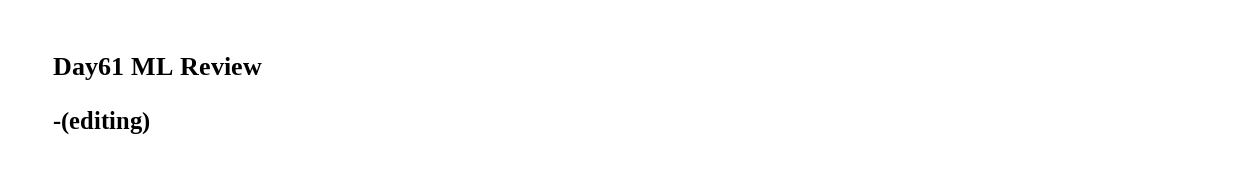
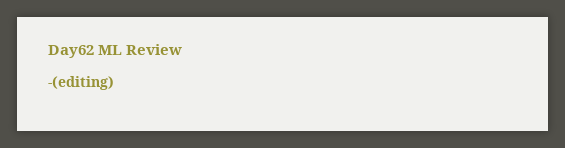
[53,58,124,80] Day61 -> [48,45,94,58] Day62

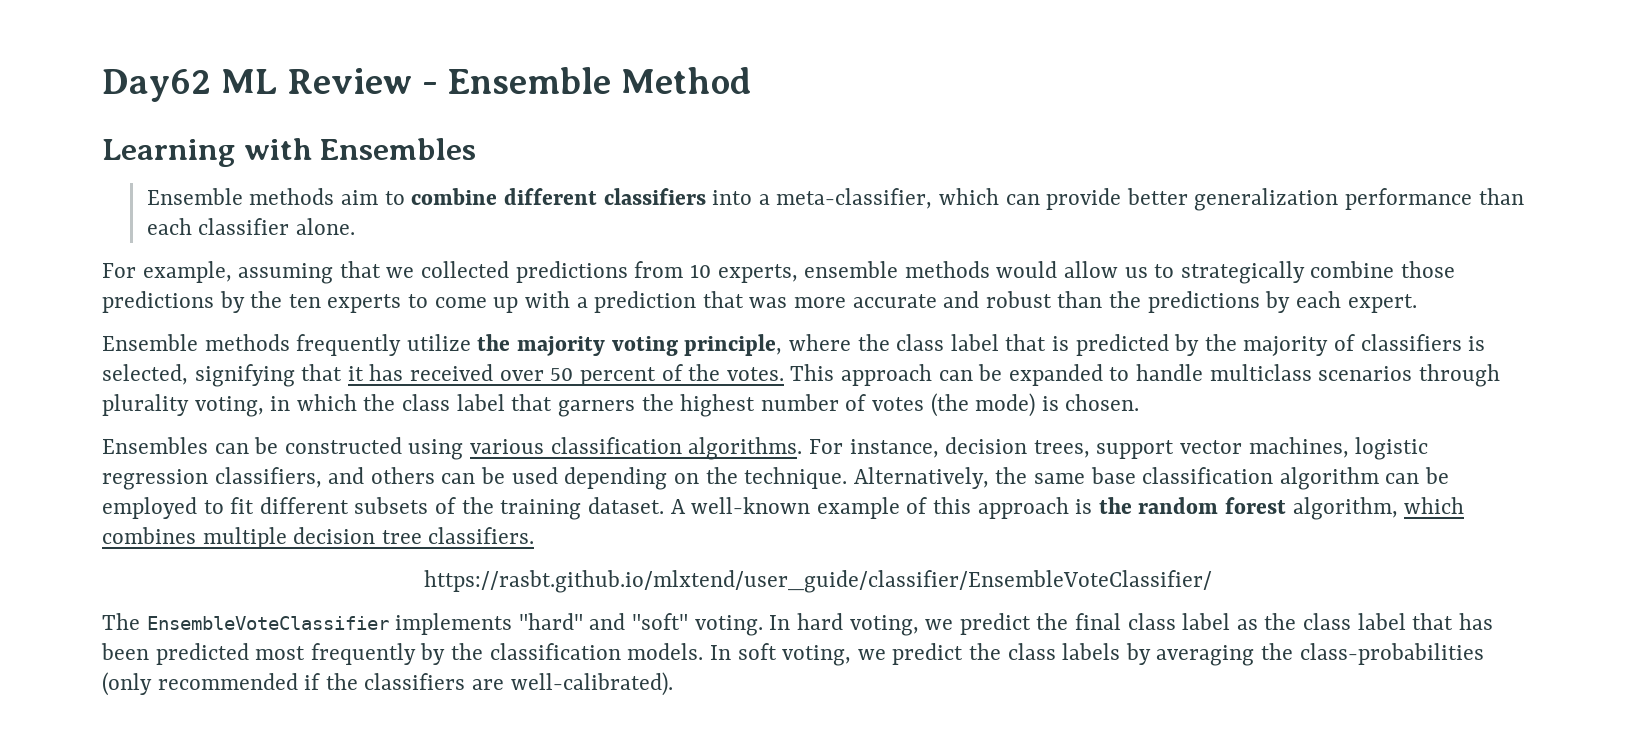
[48,76,114,90] // -(editing) -> [421,67,752,94] [102,138,477,167] [146,188,1524,211] [146,218,356,235] [102,261,1456,284] [102,291,1417,313] [102,334,1486,356] [102,364,1500,387] [102,393,1140,417] [102,437,1429,460] [102,467,1450,490] [102,497,1465,520] [102,527,535,549] [424,570,1212,593] [102,613,1493,636] [101,643,1484,666] [102,672,673,696] - Ensemble Method // Learning with Ensembles // Ensemble methods aim to combine different classifiers into a meta-classifier, which can provide better generalization performance than each classifier alone. // For example, assuming that we collected predictions from 10 experts, ensemble methods would allow us to strategically combine those predictions by the ten experts to come up with a prediction that was more accurate and robust than the predictions by each expert. // Ensemble methods frequently utilize the majority voting principle, where the class label that is predicted by the majority of classifiers is selected, signifying that it has received over 50 percent of the votes. This approach can be expanded to handle multiclass scenarios through plurality voting, in which the class label that garners the highest number of votes (the mode) is chosen. // Ensembles can be constructed using various classification algorithms. For instance, decision trees, support vector machines, logistic regression classifiers, and others can be used depending on the technique. Alternatively, the same base classification algorithm can be employed to fit different subsets of the training dataset. A well-known example of this approach is the random forest algorithm, which combines multiple decision tree classifiers. // https://rasbt.github.io/mlxtend/user_guide/classifier/EnsembleVoteClassifier/ // The EnsembleVoteClassifier implements "hard" and "soft" voting. In hard voting, we predict the final class label as the class label that has been predicted most frequently by the classification models. In soft voting, we predict the class labels by averaging the class-probabilities (only recommended if the classifiers are well-calibrated).

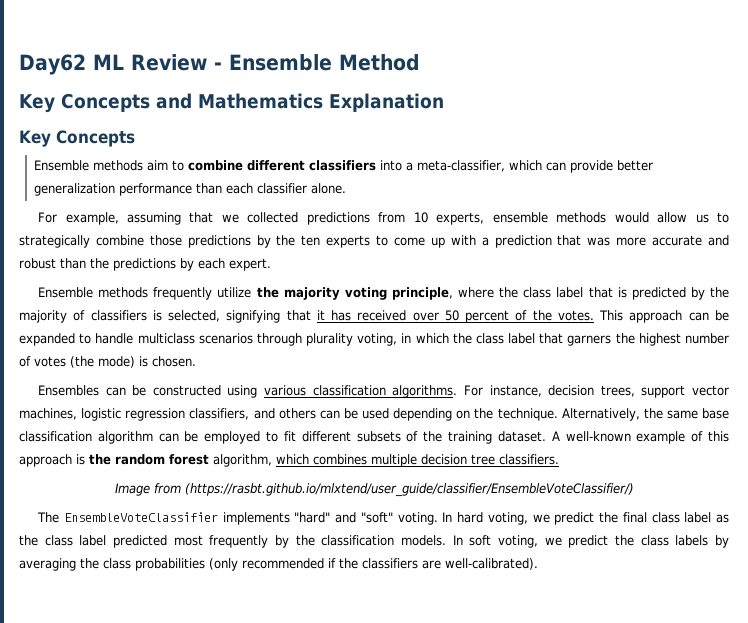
[102,138,477,167] Learning with Ensembles -> [19,93,444,113] [19,130,135,147] Key Concepts and Mathematics Explanation // Key Concepts
[424,570,1212,593] https://rasbt.github.io/mlxtend/user_guide/classifier/EnsembleVoteClassifier/ -> [114,483,634,497] Image from (https://rasbt.github.io/mlxtend/user_guide/classifier/EnsembleVoteClassifier/)
[1412,613,1493,630] [101,643,149,660] that has been -> (107, 540) none
[1299,643,1484,665] class-probabilities -> [103,558,205,571] class probabilities

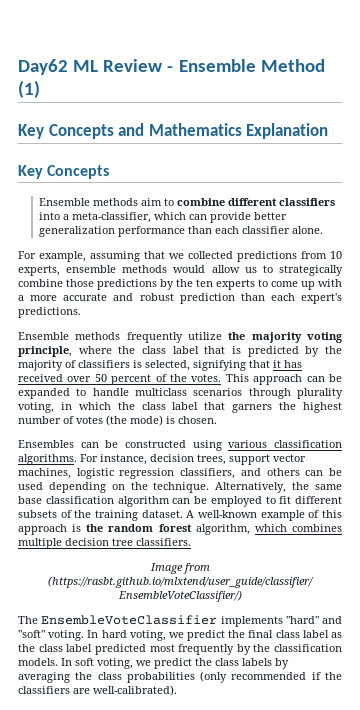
(420, 62) none -> [18,80,40,98] (1)
[494,235,611,248] prediction that was -> (24, 298) none
[60,258,271,271] than the predictions by each expert. -> [179,293,342,304] [18,307,81,318] prediction than each expert's predictions.

